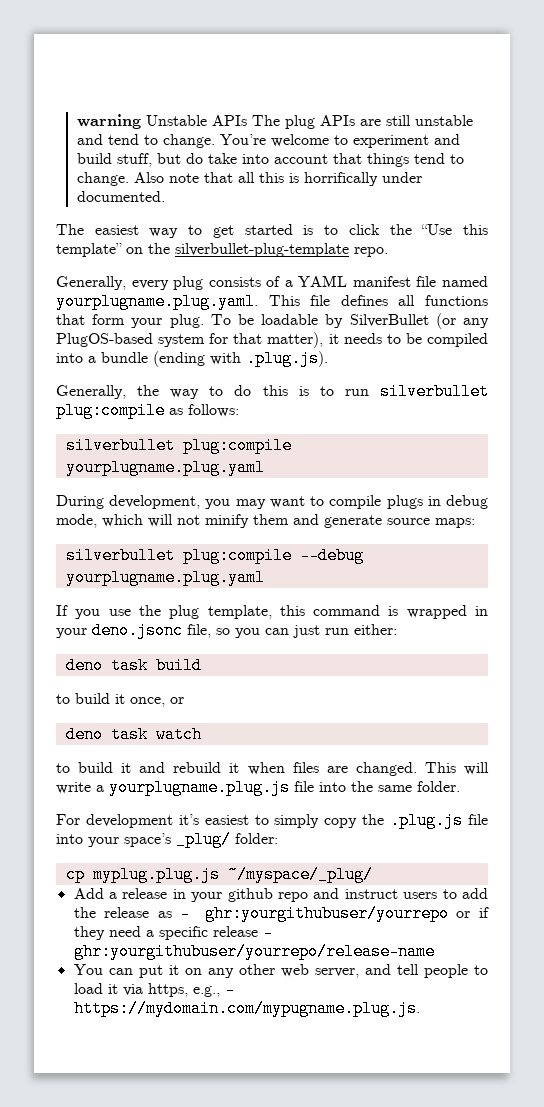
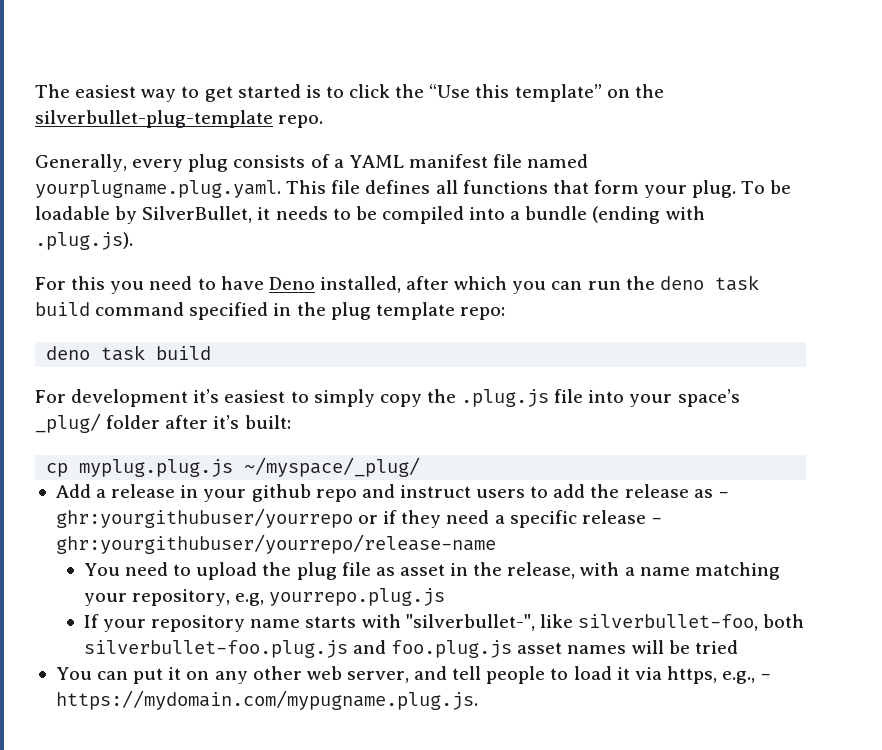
[76,114,473,129] [76,134,460,148] [76,153,464,167] [76,172,422,186] [76,191,165,202] warning Unstable APIs The plug APIs are still unstable and tend to change. You’re welcome to experiment and build stuff, but do take into account that things tend to change. Also note that all this is horrifically under documented. // -> (35, 91) none
[349,313,489,329] [56,332,324,348] SilverBullet (or any PlugOS-based system for that matter), -> [142,206,253,223] SilverBullet,
[56,383,489,400] [56,402,239,419] [65,437,292,454] [65,459,265,476] [56,495,489,509] [56,514,475,528] [65,547,364,564] [65,569,265,586] [56,605,489,619] [56,622,397,639] [65,657,202,674] [56,693,184,707] [65,726,202,743] [56,762,489,776] [56,779,460,796] Generally, the way to do this is to run silverbullet plug:compile as follows: // silverbullet plug:compile yourplugname.plug.yaml // During development, you may want to compile plugs in debug mode, which will not minify them and generate source maps: // silverbullet plug:compile --debug yourplugname.plug.yaml // If you use the plug template, this command is wrapped in your deno.jsonc file, so you can just run either: // deno task build // to build it once, or // deno task watch // to build it and rebuild it when files are changed. This will write a yourplugname.plug.js file into the same folder. -> [35,275,759,294] [35,302,505,320] [46,345,212,361] For this you need to have Deno installed, after which you can run the deno task build command specified in the plug template repo: // deno task build
[235,833,278,844] folder: -> [106,415,291,429] folder after it’s built:
(435, 951) none -> [83,562,780,580] [83,588,446,606] [83,614,805,632] [83,640,738,658] // You need to upload the plug file as asset in the release, with a name matching your repository, e.g, yourrepo.plug.js // If your repository name starts with "silverbullet-", like silverbullet-foo, both silverbullet-foo.plug.js and foo.plug.js asset names will be tried

